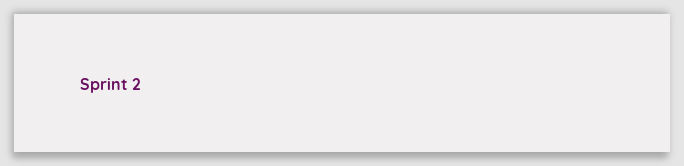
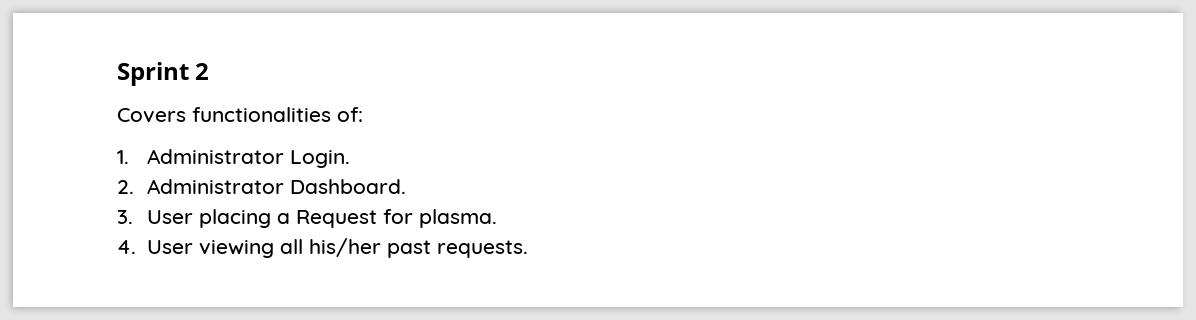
(142, 84) none -> [117,107,363,123] [117,149,351,168] [117,179,407,194] [117,209,498,228] [117,238,529,258] // Covers functionalities of: // 1. Administrator Login. // 2. Administrator Dashboard. // 3. User placing a Request for plasma. // 4. User viewing all his/her past requests.

